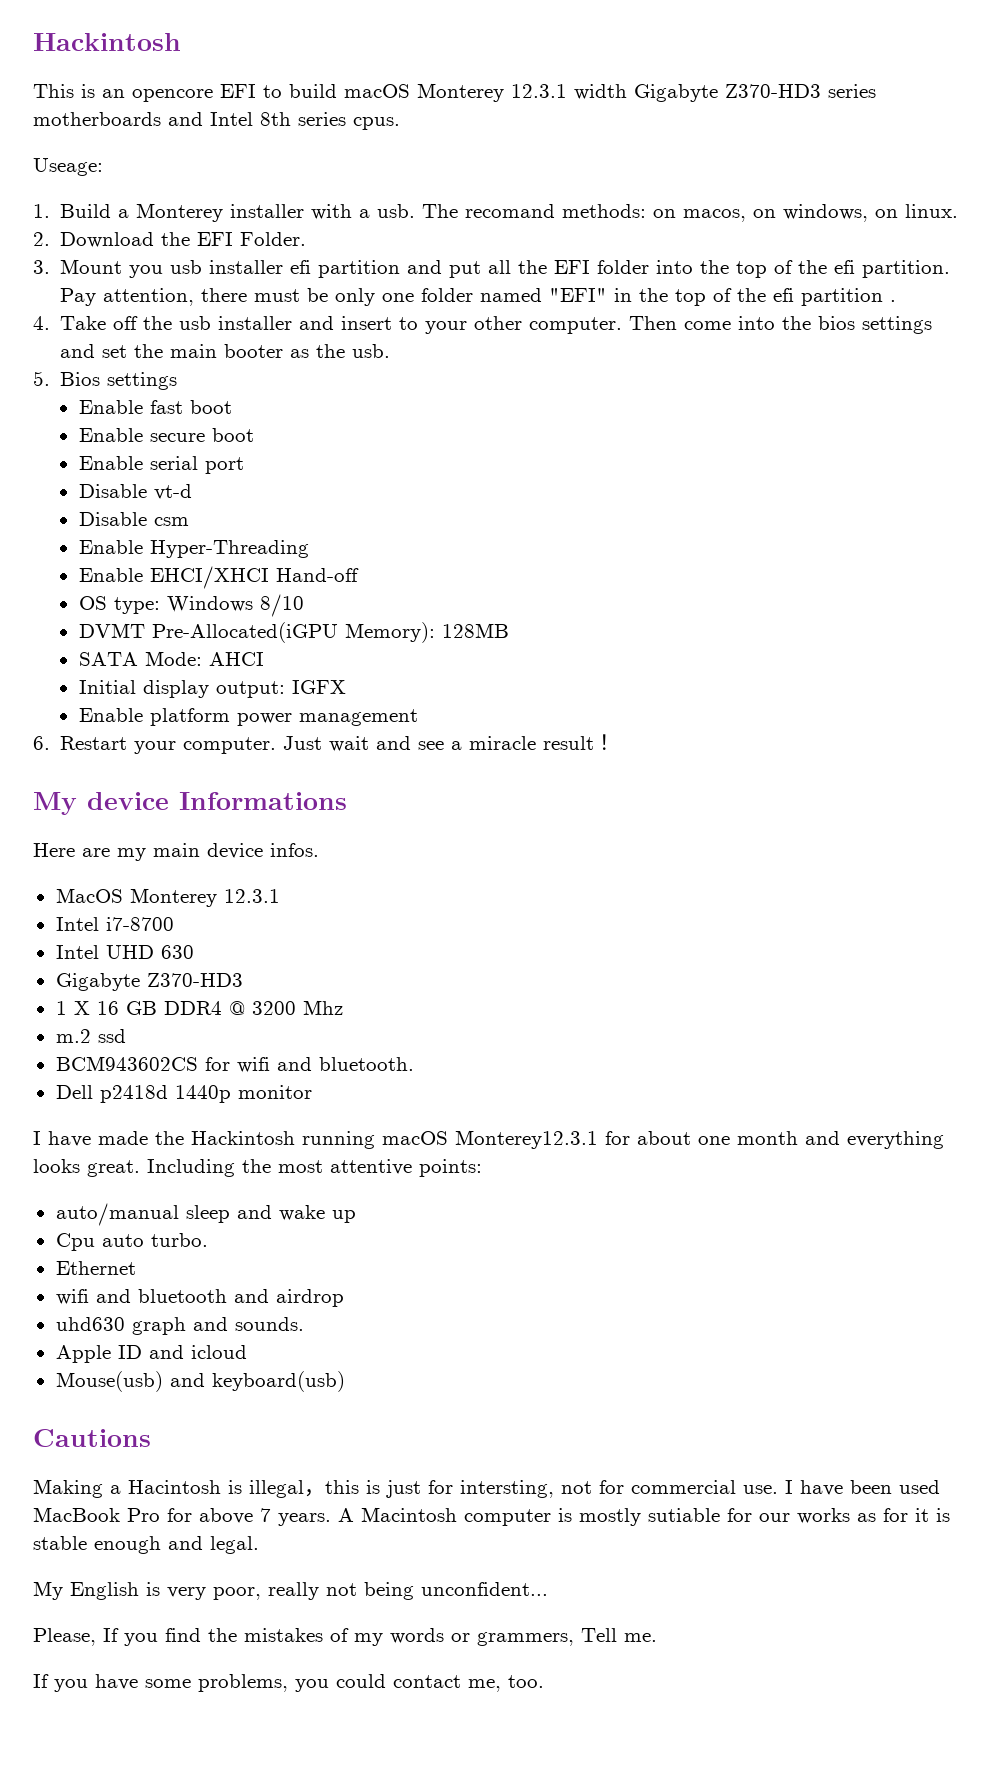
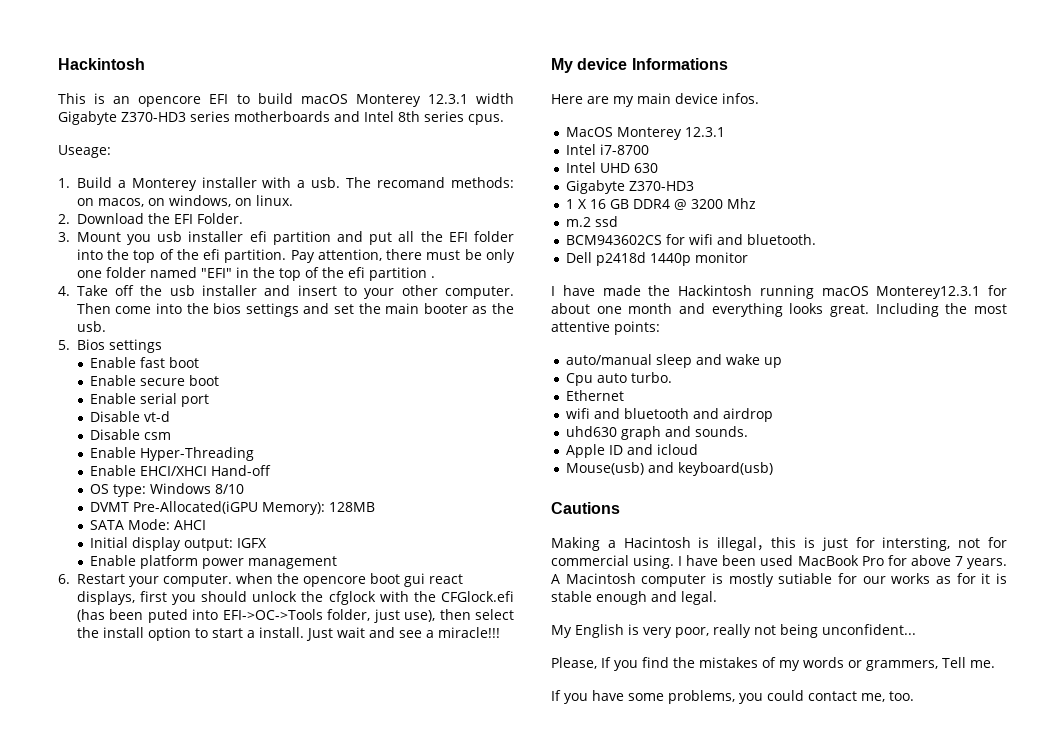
(277, 745) none -> [235,573,463,587] [76,591,515,605] [76,609,514,623] [76,627,304,641] when the opencore boot gui react displays, first you should unlock the cfglock with the CFGlock.efi (has been puted into EFI->OC->Tools folder, just use), then select the install option to start a install.
[469,734,616,750] miracle result！ -> [437,627,500,638] miracle!!!
[743,1485,778,1494] use. -> [633,555,675,569] using.

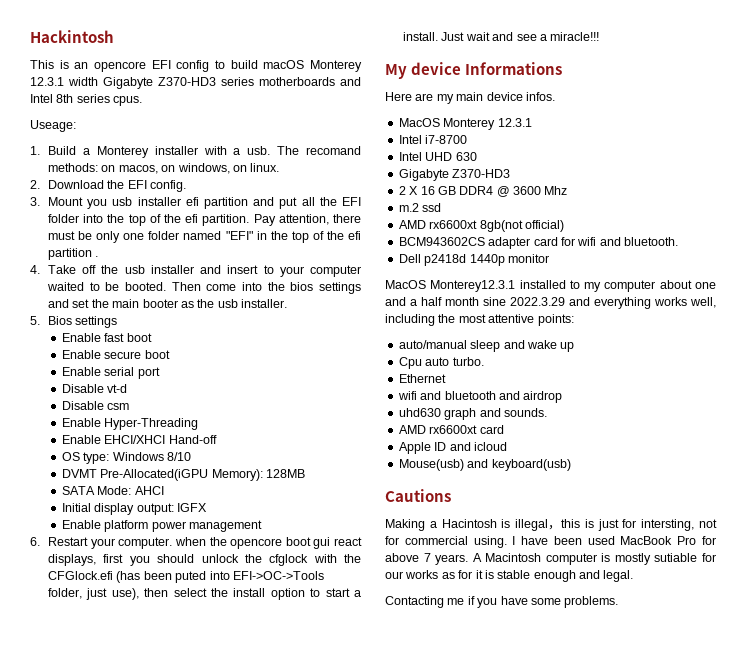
(229, 99) none -> [176,60,210,72] config
[196,213,243,224] Folder. -> [150,180,187,192] config.
[401,285,514,299] other computer. -> [310,265,361,277] [47,282,167,291] computer waited to be booted.
[76,321,106,332] usb. -> [217,299,288,308] usb installer.
[565,199,574,209] 1 -> [398,186,406,195] 2
[690,199,723,209] 3200 -> [513,186,541,195] 3600
(618, 221) none -> [398,220,564,232] // AMD rx6600xt 8gb(not official)
(662, 240) none -> [488,237,558,249] adapter card
[551,285,1007,299] [551,303,939,317] I have made the Hackintosh running macOS Monterey12.3.1 for about one month and everything looks great. Including -> [385,280,716,292] [385,297,716,309] [385,314,435,326] MacOS Monterey12.3.1 installed to my computer about one and a half month sine 2022.3.29 and everything works well, including
(748, 431) none -> [398,425,504,434] // AMD rx6600xt card
[551,624,916,638] [551,657,995,671] [551,690,914,704] My English is very poor, really not being unconfident... // Please, If you find the mistakes of my words or grammers, Tell me. // If you have some problems, you could contact me, too. -> [385,596,619,608] Contacting me if you have some problems.

